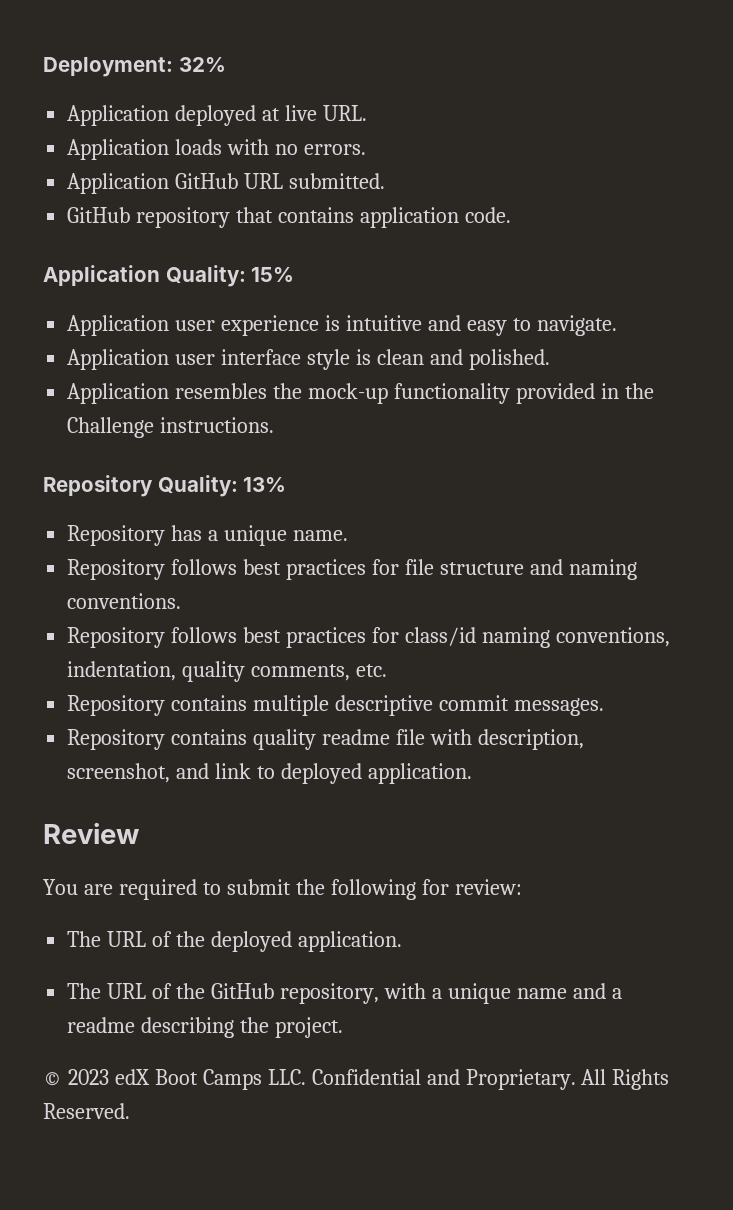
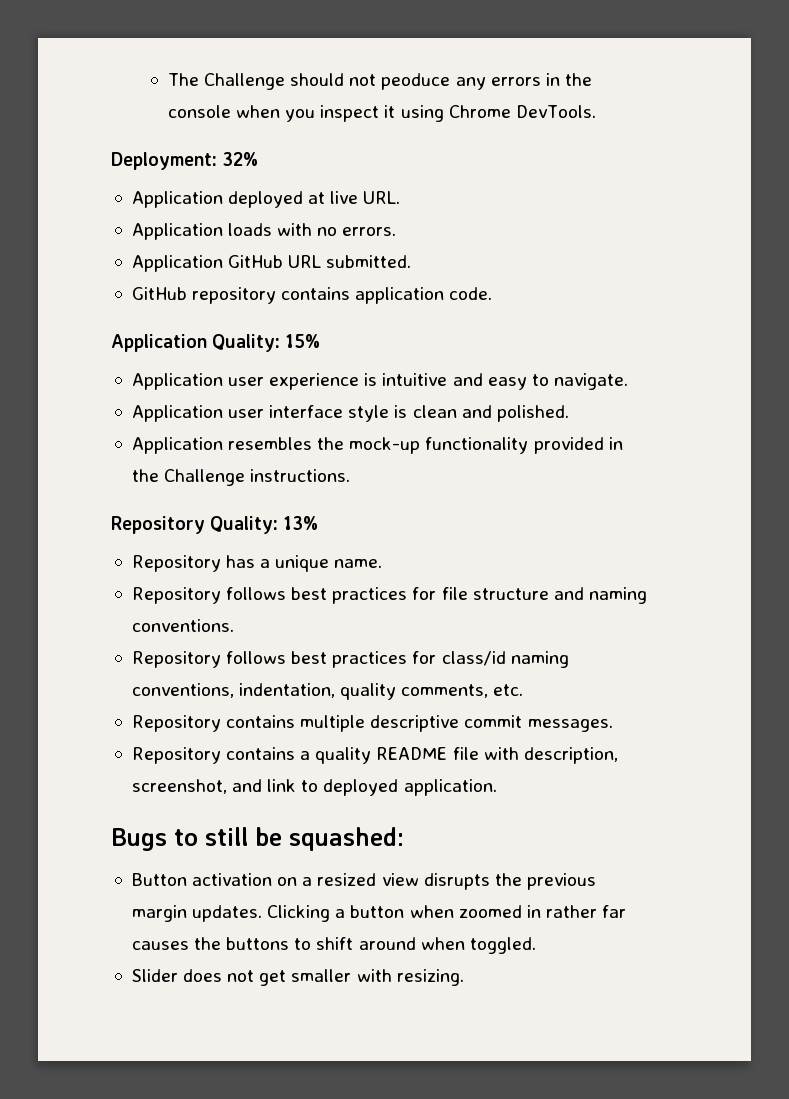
(43, 67) none -> [167,73,592,90] [167,105,596,122] The Challenge should not peoduce any errors in the console when you inspect it using Chrome DevTools. //
[236,207,274,223] that -> (277, 295) none
[253,729,391,750] quality readme -> [300,747,448,764] a quality README
[43,822,139,844] [43,879,522,900] [67,931,402,952] [67,983,622,1004] [67,1017,344,1038] [43,1069,670,1090] [43,1103,130,1119] Review // You are required to submit the following for review: // The URL of the deployed application. // The URL of the GitHub repository, with a unique name and a readme describing the project. // © 2023 edX Boot Camps LLC. Confidential and Proprietary. All Rights Reserved. -> [111,827,404,851] [131,873,596,890] [131,905,627,922] [131,937,536,954] [131,969,464,986] Bugs to still be squashed: // Button activation on a resized view disrupts the previous margin updates. Clicking a button when zoomed in rather far causes the buttons to shift around when toggled. // Slider does not get smaller with resizing.

